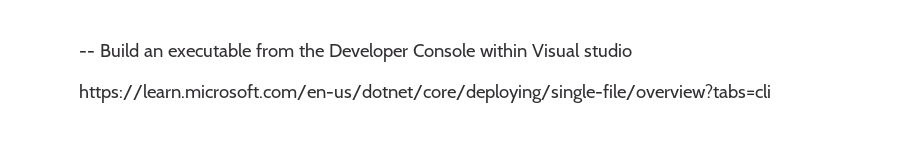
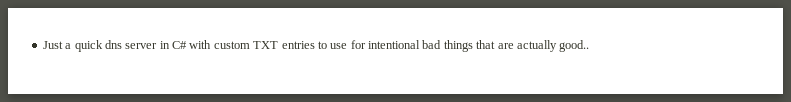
[79,43,632,62] [79,84,771,103] -- Build an executable from the Developer Console within Visual studio // https://learn.microsoft.com/en-us/dotnet/core/deploying/single-file/overview?tabs=cli -> [42,40,590,52] Just a quick dns server in C# with custom TXT entries to use for intentional bad things that are actually good..

